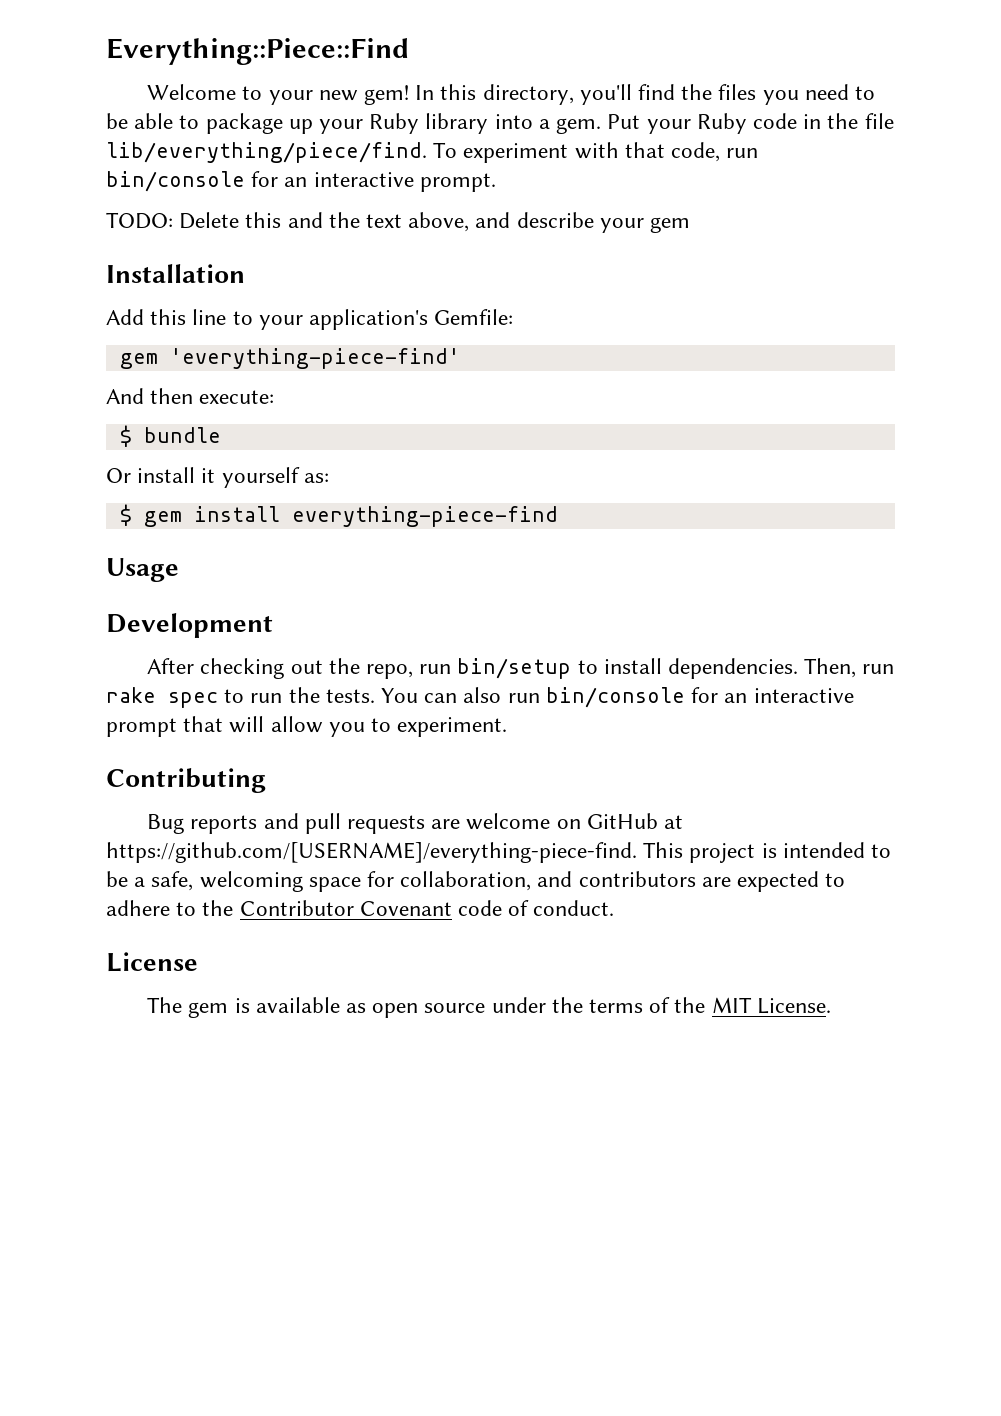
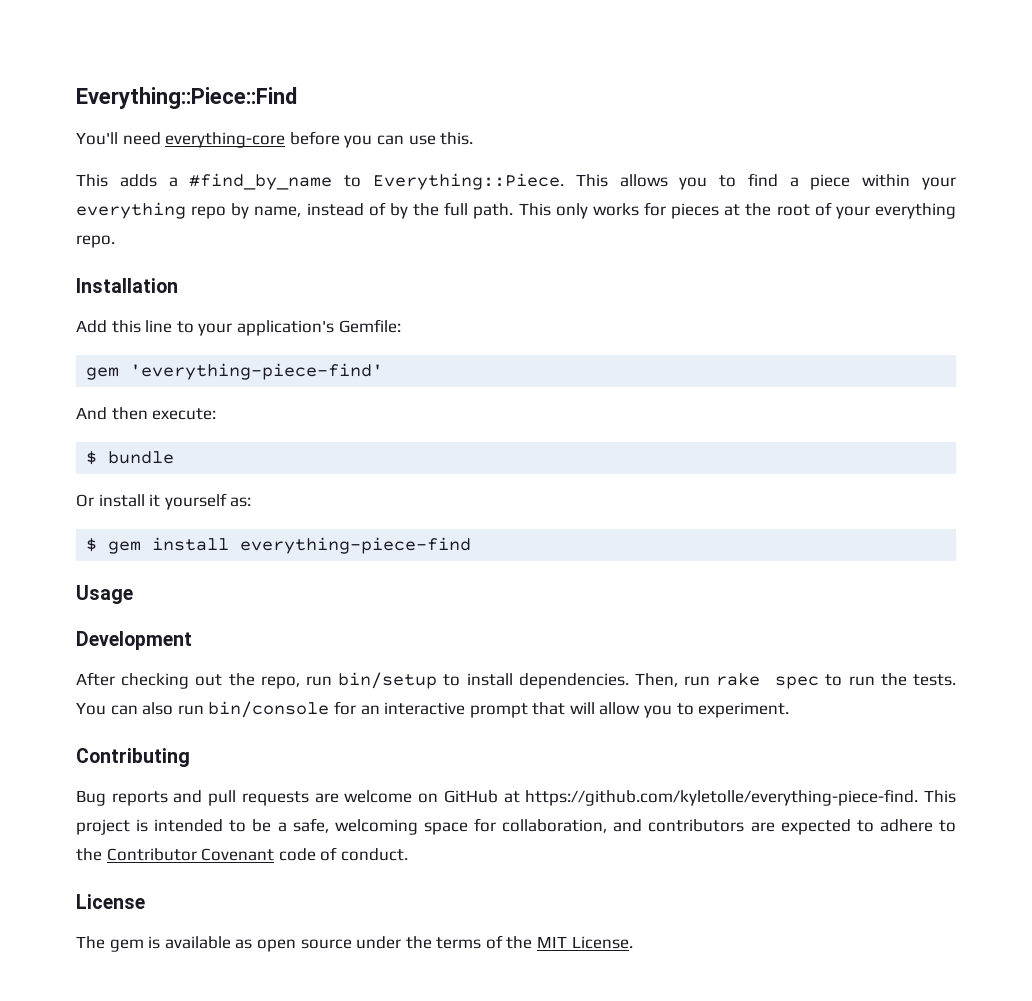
[147,84,876,105] [106,113,894,134] [106,142,759,163] [106,171,496,192] [106,212,691,233] Welcome to your new gem! In this directory, you'll find the files you need to be able to package up your Ruby library into a gem. Put your Ruby code in the file lib/everything/piece/find. To experiment with that code, run bin/console for an interactive prompt. // TODO: Delete this and the text above, and describe your gem -> [76,131,474,148] [76,173,957,190] [76,202,956,219] [76,235,115,248] You'll need everything-core before you can use this. // This adds a #find_by_name to Everything::Piece. This allows you to find a piece within your everything repo by name, instead of by the full path. This only works for pieces at the root of your everything repo.
[106,842,637,863] https://github.com/[USERNAME]/everything-piece-find. -> [525,789,919,806] https://github.com/kyletolle/everything-piece-find.

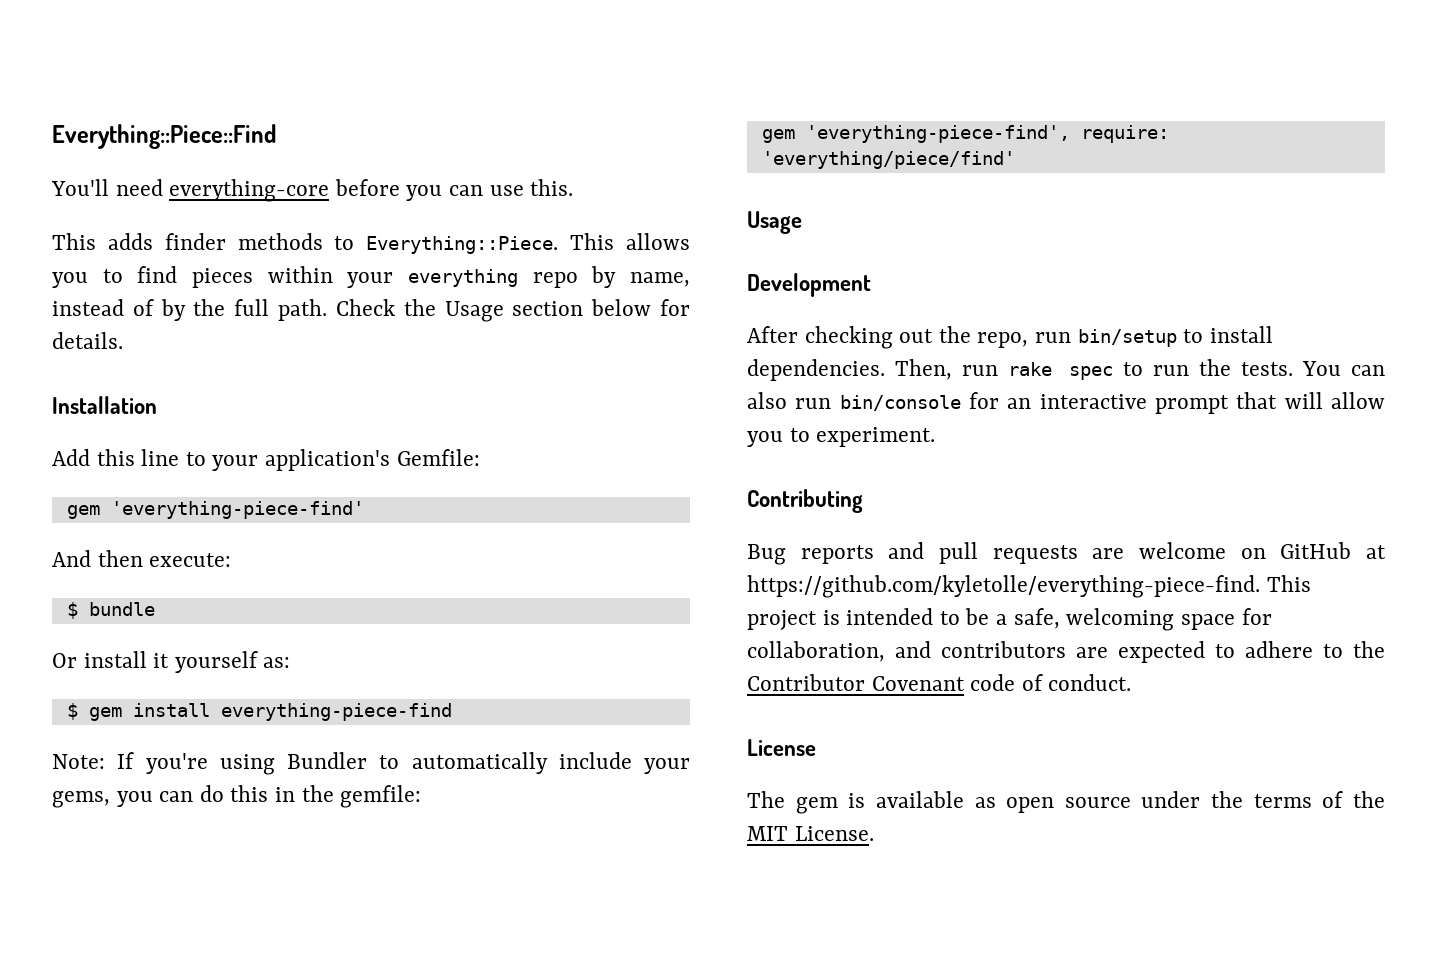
[168,173,333,190] a #find_by_name -> [164,233,323,250] finder methods
[789,174,851,190] a piece -> [192,268,253,288] pieces
[518,202,956,219] [76,235,115,248] This only works for pieces at the root of your everything repo. -> [335,299,690,322] [52,332,123,349] Check the Usage section below for details.
(472, 545) none -> [52,752,690,775] [52,785,422,808] [761,125,1169,143] [761,151,1015,169] // Note: If you're using Bundler to automatically include your gems, you can do this in the gemfile: // gem 'everything-piece-find', require: 'everything/piece/find'

